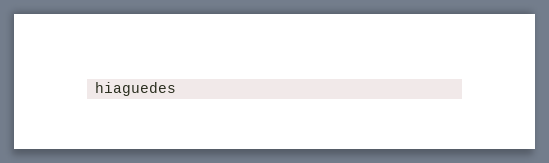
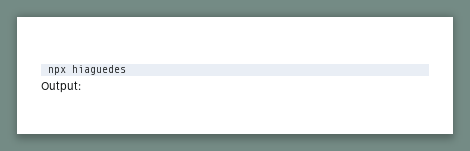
(95, 89) none -> [47,67,66,75] npx
(177, 89) none -> [41,81,81,93] // Output:

